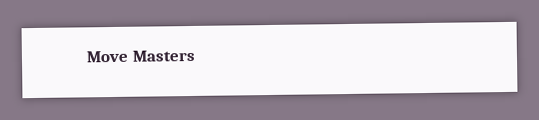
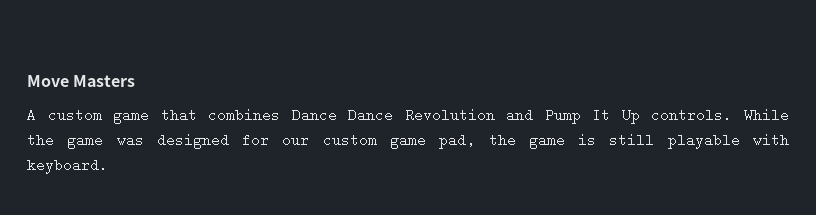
(196, 55) none -> [27,108,789,124] [27,133,790,149] [27,158,108,174] // A custom game that combines Dance Dance Revolution and Pump It Up controls. While the game was designed for our custom game pad, the game is still playable with keyboard.

